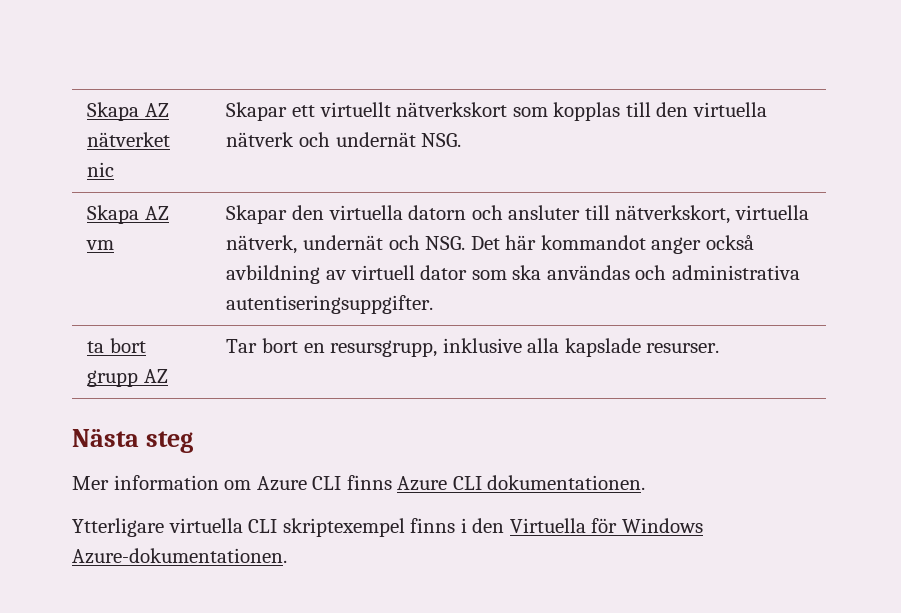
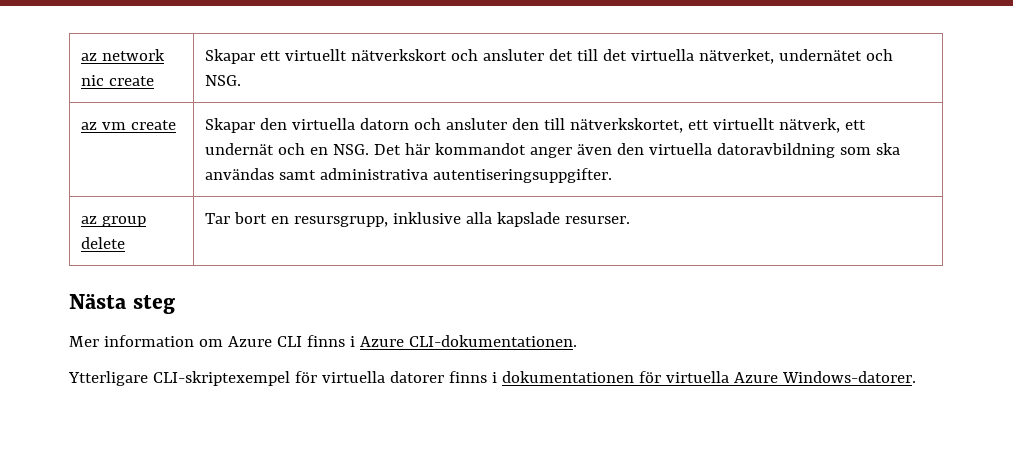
[87,102,170,121] [87,132,171,147] Skapa AZ nätverket -> [81,49,166,61] az network
(115, 169) none -> [109,76,155,86] create
[512,102,767,121] [226,132,416,147] som kopplas till den virtuella nätverk och undernät -> [451,49,894,64] och ansluter det till det virtuella nätverket, undernätet och
[87,205,170,224] Skapa AZ -> [81,122,98,130] az
(115, 245) none -> [131,120,177,130] create
[584,205,809,224] [226,235,298,254] till nätverkskort, virtuella nätverk, -> [512,118,867,133] den till nätverkskortet, ett virtuellt nätverk, ett
(420, 242) none -> [310,147,329,155] en
[705,235,754,250] [226,265,468,284] också avbildning av virtuell dator -> [577,143,836,158] även den virtuella datoravbildning
[635,265,667,280] och -> [279,170,317,180] samt
[87,338,147,353] [87,369,169,387] ta bort grupp AZ -> [81,216,147,227] [81,237,126,249] az group delete
[397,475,646,491] [72,518,703,537] [72,548,287,564] Azure CLI dokumentationen. // Ytterligare virtuella CLI skriptexempel finns i den Virtuella för Windows Azure-dokumentationen. -> [349,335,577,347] [68,371,916,386] i Azure CLI-dokumentationen. // Ytterligare CLI-skriptexempel för virtuella datorer finns i dokumentationen för virtuella Azure Windows-datorer.

